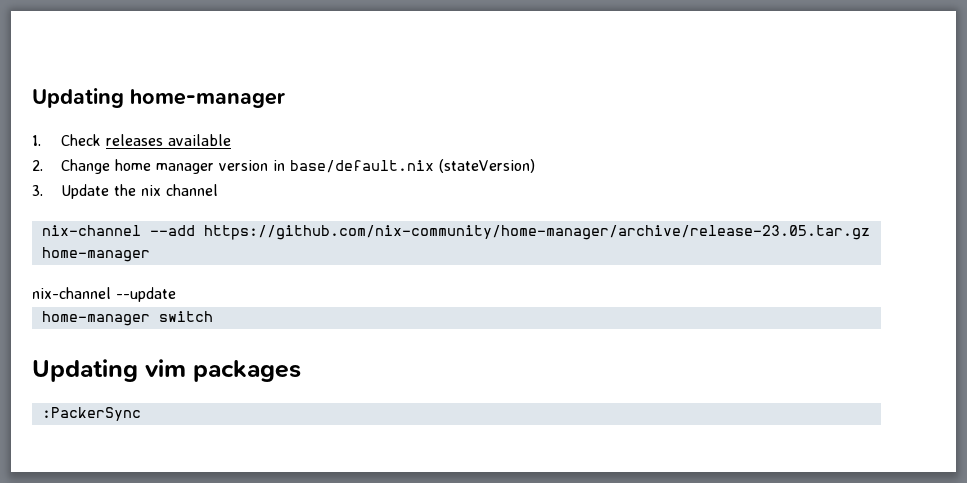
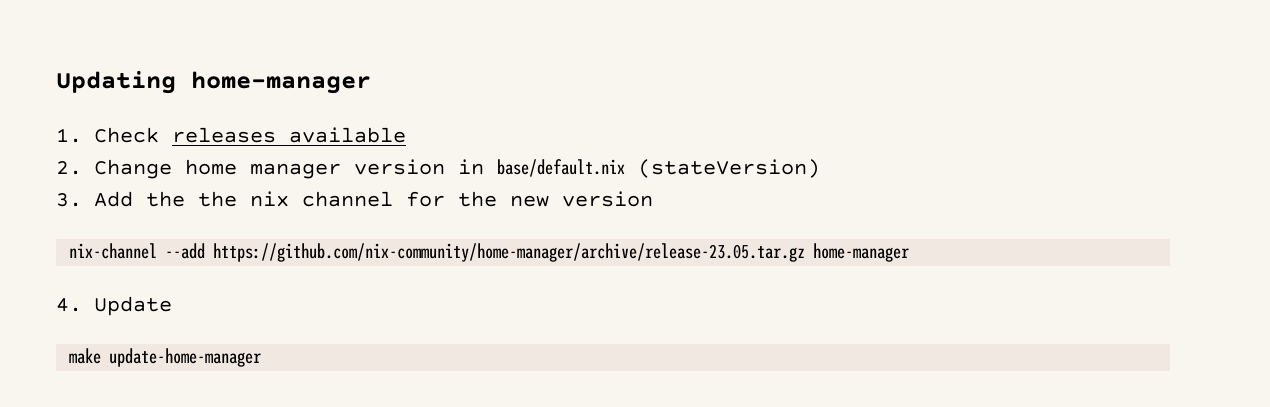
[61,184,110,199] Update -> [93,191,185,207] Add the
(219, 190) none -> [405,191,653,207] for the new version
[32,287,176,302] [41,311,213,326] [32,359,301,382] [41,407,141,421] nix-channel --update // home-manager switch // Updating vim packages // :PackerSync -> [56,296,172,316] [69,348,262,367] 4. Update // make update-home-manager

